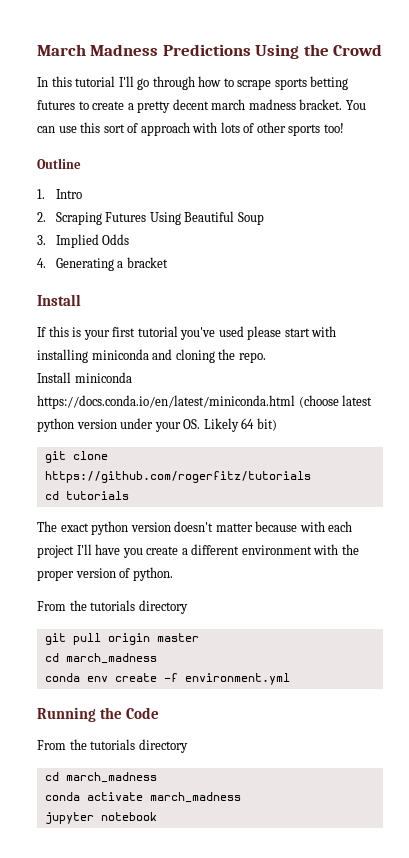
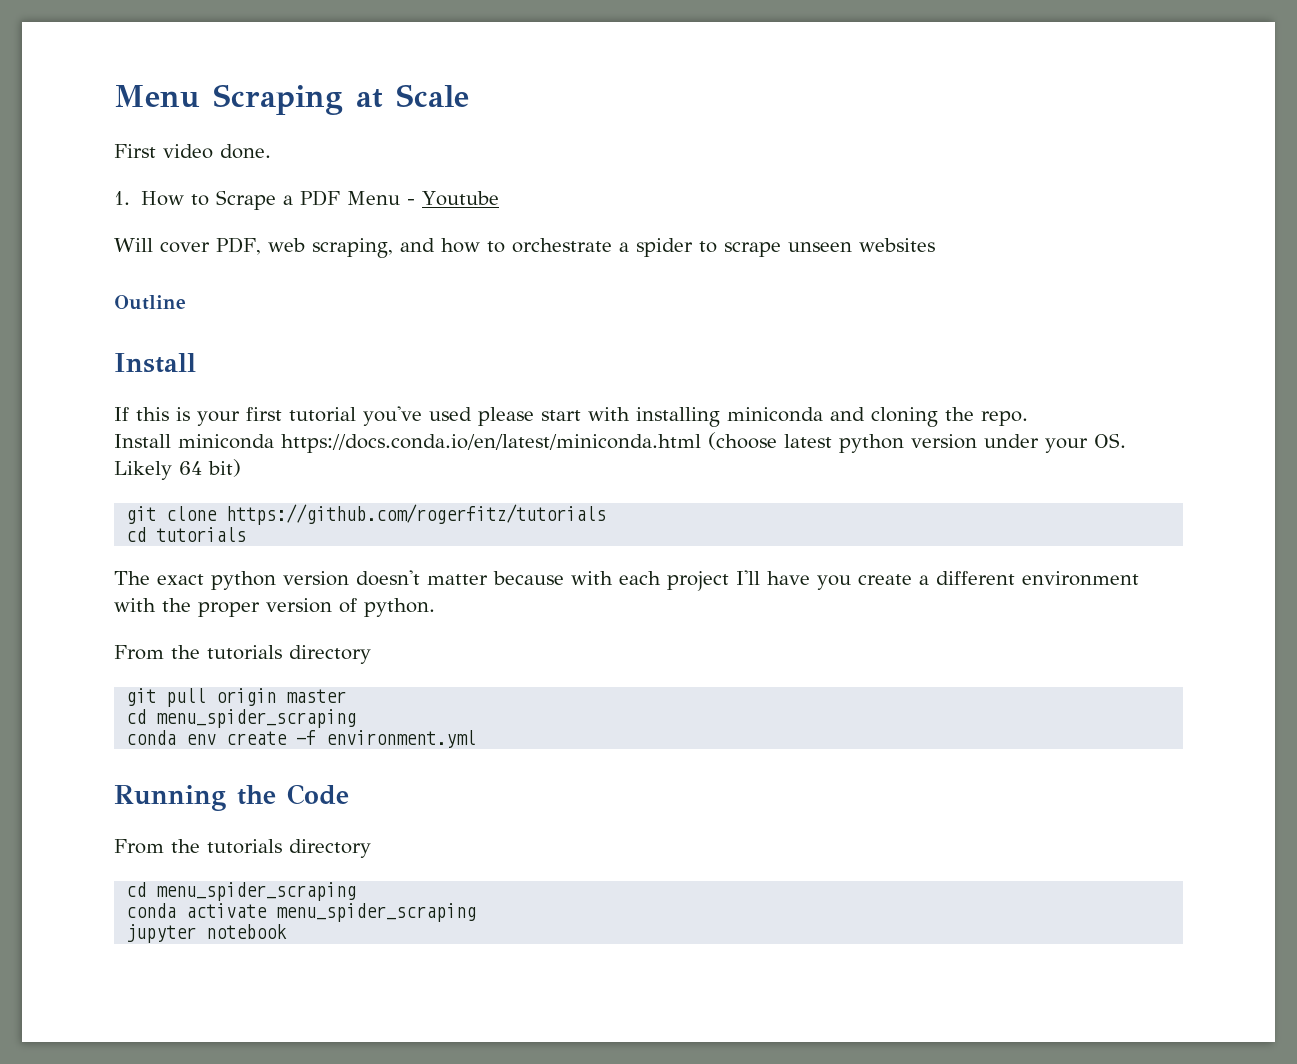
[37,44,383,59] [37,76,349,90] [37,99,366,113] [37,122,344,136] [37,158,81,169] [37,189,82,199] [37,211,264,225] [37,234,130,248] [37,257,168,271] March Madness Predictions Using the Crowd // In this tutorial I'll go through how to scrape sports betting futures to create a pretty decent march madness bracket. You can use this sort of approach with lots of other sports too! // Outline // 1. Intro // 2. Scraping Futures Using Beautiful Soup // 3. Implied Odds // 4. Generating a bracket -> [114,84,469,115] [114,144,271,159] [114,190,499,210] [114,237,935,258] [114,295,186,310] Menu Scraping at Scale // First video done. // 1. How to Scrape a PDF Menu - Youtube // Will cover PDF, web scraping, and how to orchestrate a spider to scrape unseen websites // Outline
[65,653,157,664] march_madness -> [156,709,357,728] menu_spider_scraping
[65,772,157,783] march_madness -> [156,882,357,901] menu_spider_scraping
[149,792,241,803] march_madness -> [276,903,477,922] menu_spider_scraping

